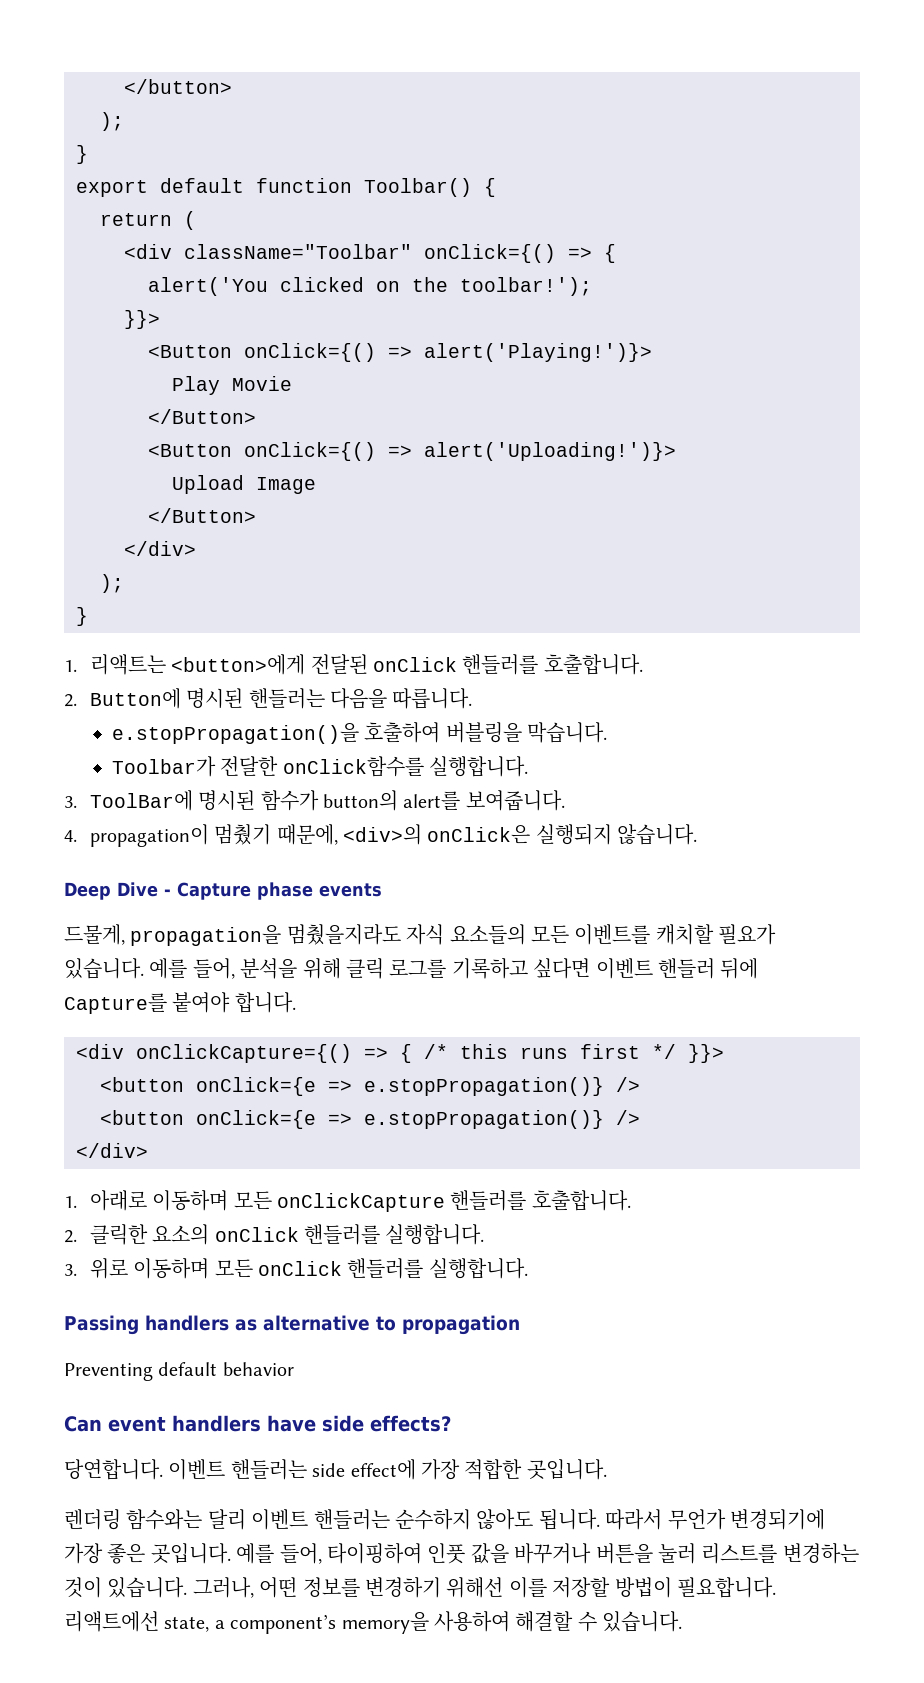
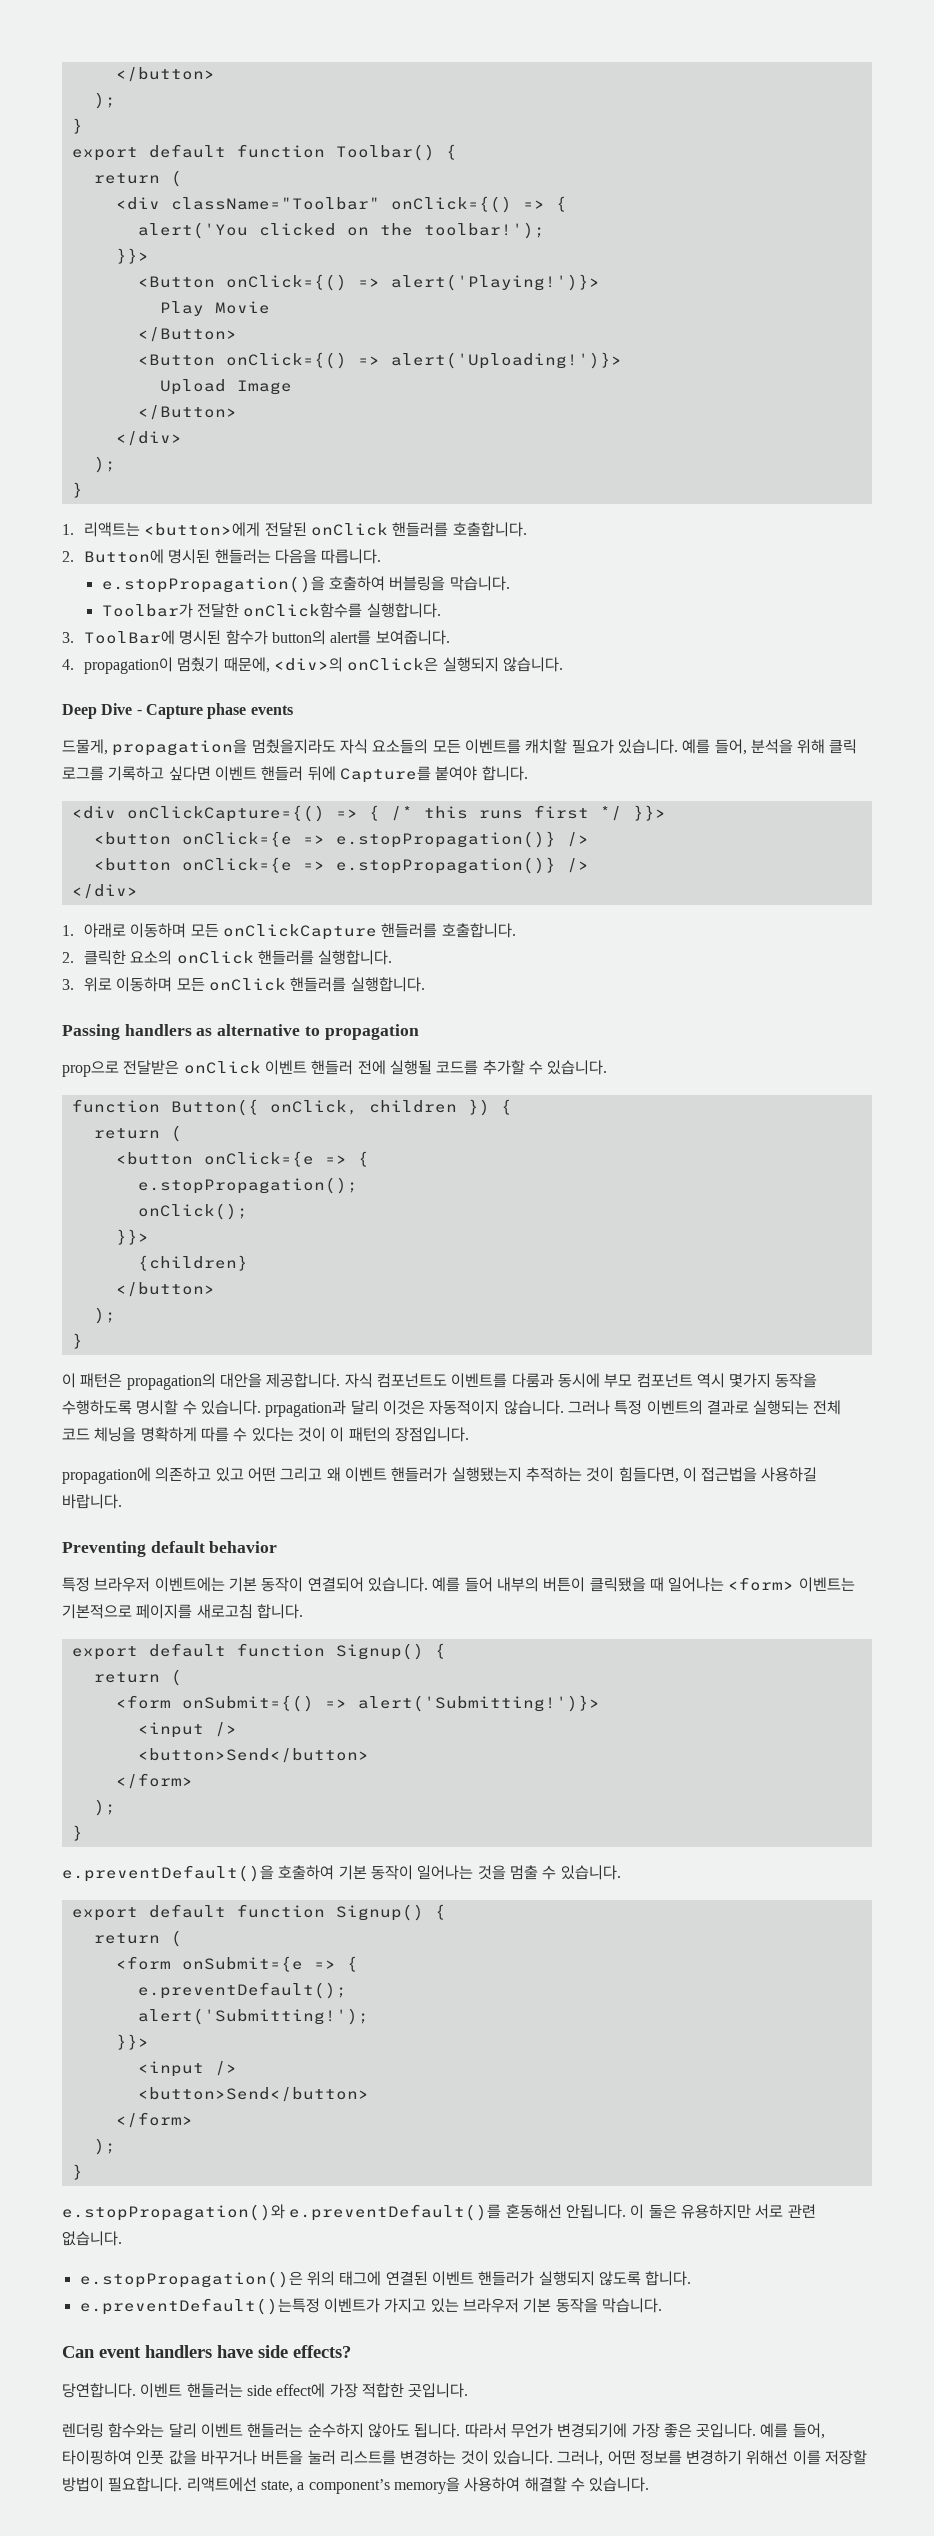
[64,1362,294,1381] Preventing default behavior -> [62,1060,608,1077] [71,1099,512,1116] [93,1125,182,1142] [115,1151,369,1167] [137,1177,358,1194] [137,1203,248,1220] [115,1229,149,1245] [137,1255,248,1271] [115,1282,215,1297] [93,1307,116,1324] [71,1333,83,1349] [62,1373,818,1390] [62,1400,842,1417] [62,1427,469,1442] [62,1467,818,1484] [62,1494,122,1509] [62,1541,278,1557] [62,1577,855,1592] [62,1604,303,1619] [71,1643,446,1660] [93,1669,182,1686] [115,1695,600,1712] [137,1722,237,1738] [137,1748,369,1763] [115,1773,193,1789] [93,1799,116,1816] [71,1825,83,1841] [62,1865,621,1882] [71,1904,446,1921] [93,1930,182,1947] [115,1956,358,1972] [137,1982,347,1999] [137,2008,369,2025] [115,2034,149,2050] [137,2061,237,2077] [137,2087,369,2102] [115,2112,193,2128] [93,2138,116,2155] [71,2164,83,2180] [62,2204,816,2221] [62,2231,122,2246] [79,2271,692,2288] [79,2298,662,2315] prop으로 전달받은 onClick 이벤트 핸들러 전에 실행될 코드를 추가할 수 있습니다. // function Button({ onClick, children }) { // return ( // <button onClick={e => { // e.stopPropagation(); // onClick(); // }}> // {children} // </button> // ); // } // 이 패턴은 propagation의 대안을 제공합니다. 자식 컴포넌트도 이벤트를 다룸과 동시에 부모 컴포넌트 역시 몇가지 동작을 수행하도록 명시할 수 있습니다. prpagation과 달리 이것은 자동적이지 않습니다. 그러나 특정 이벤트의 결과로 실행되는 전체 코드 체닝을 명확하게 따를 수 있다는 것이 이 패턴의 장점입니다. // propagation에 의존하고 있고 어떤 그리고 왜 이벤트 핸들러가 실행됐는지 추적하는 것이 힘들다면, 이 접근법을 사용하길 바랍니다. // Preventing default behavior // 특정 브라우저 이벤트에는 기본 동작이 연결되어 있습니다. 예를 들어 내부의 버튼이 클릭됐을 때 일어나는 <form> 이벤트는 기본적으로 페이지를 새로고침 합니다. // export default function Signup() { // return ( // <form onSubmit={() => alert('Submitting!')}> // <input /> // <button>Send</button> // </form> // ); // } // e.preventDefault()을 호출하여 기본 동작이 일어나는 것을 멈출 수 있습니다. // export default function Signup() { // return ( // <form onSubmit={e => { // e.preventDefault(); // alert('Submitting!'); // }}> // <input /> // <button>Send</button> // </form> // ); // } // e.stopPropagation()와 e.preventDefault()를 혼동해선 안됩니다. 이 둘은 유용하지만 서로 관련 없습니다. // e.stopPropagation()은 위의 태그에 연결된 이벤트 핸들러가 실행되지 않도록 합니다. // e.preventDefault()는특정 이벤트가 가지고 있는 브라우저 기본 동작을 막습니다.

